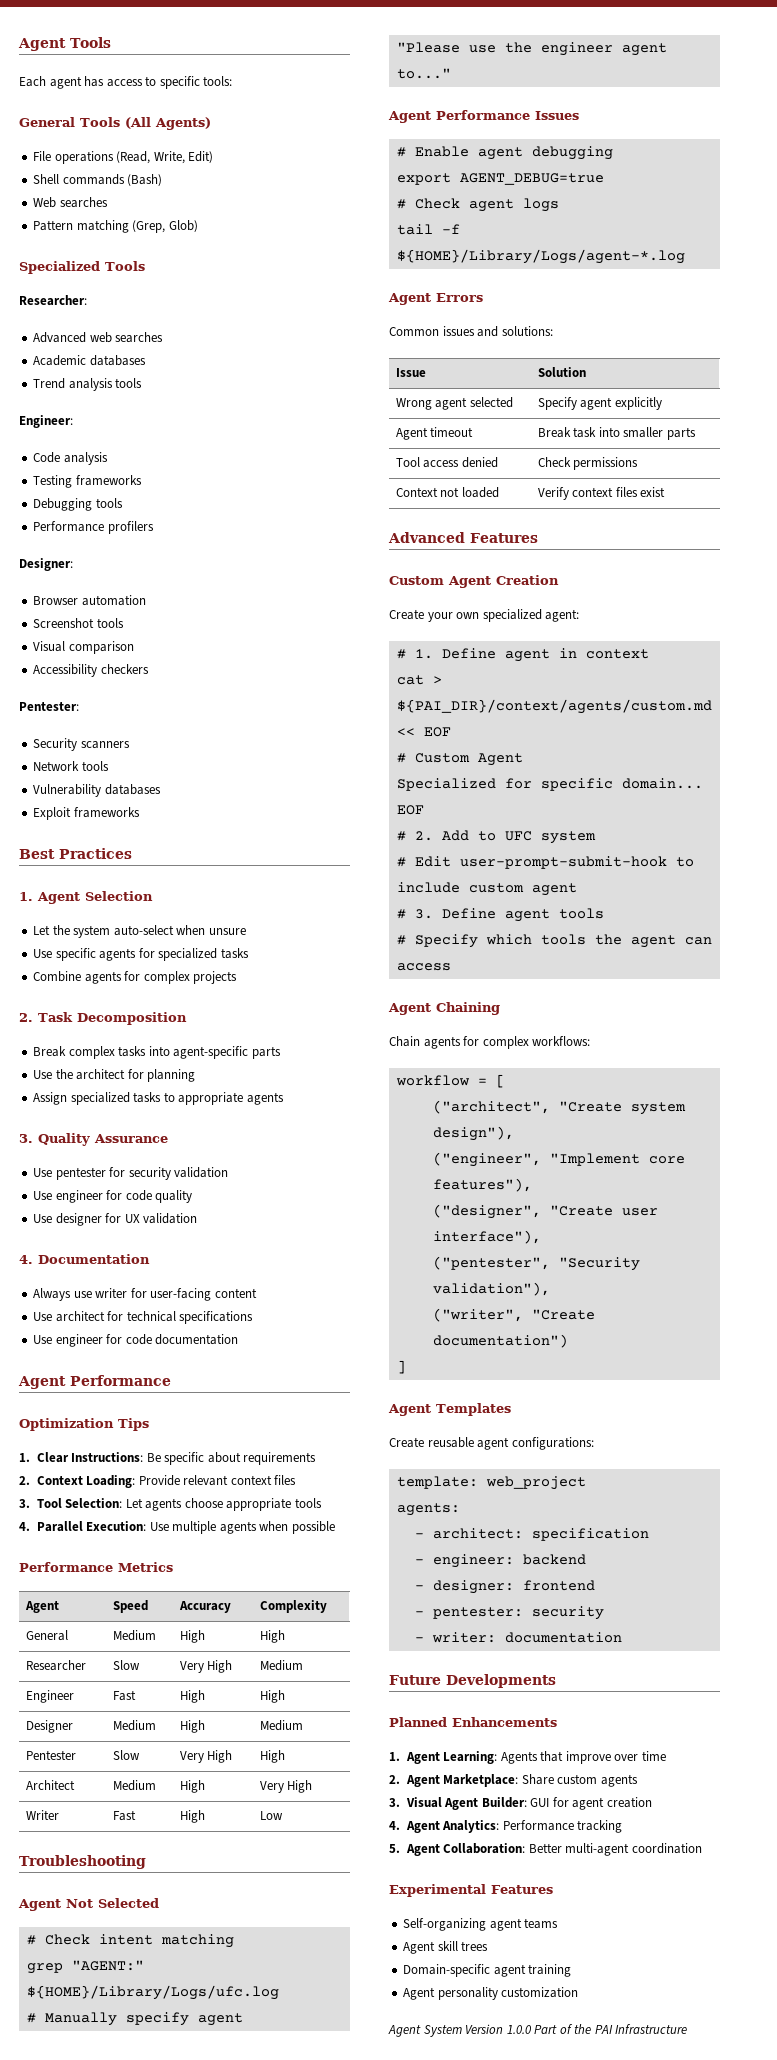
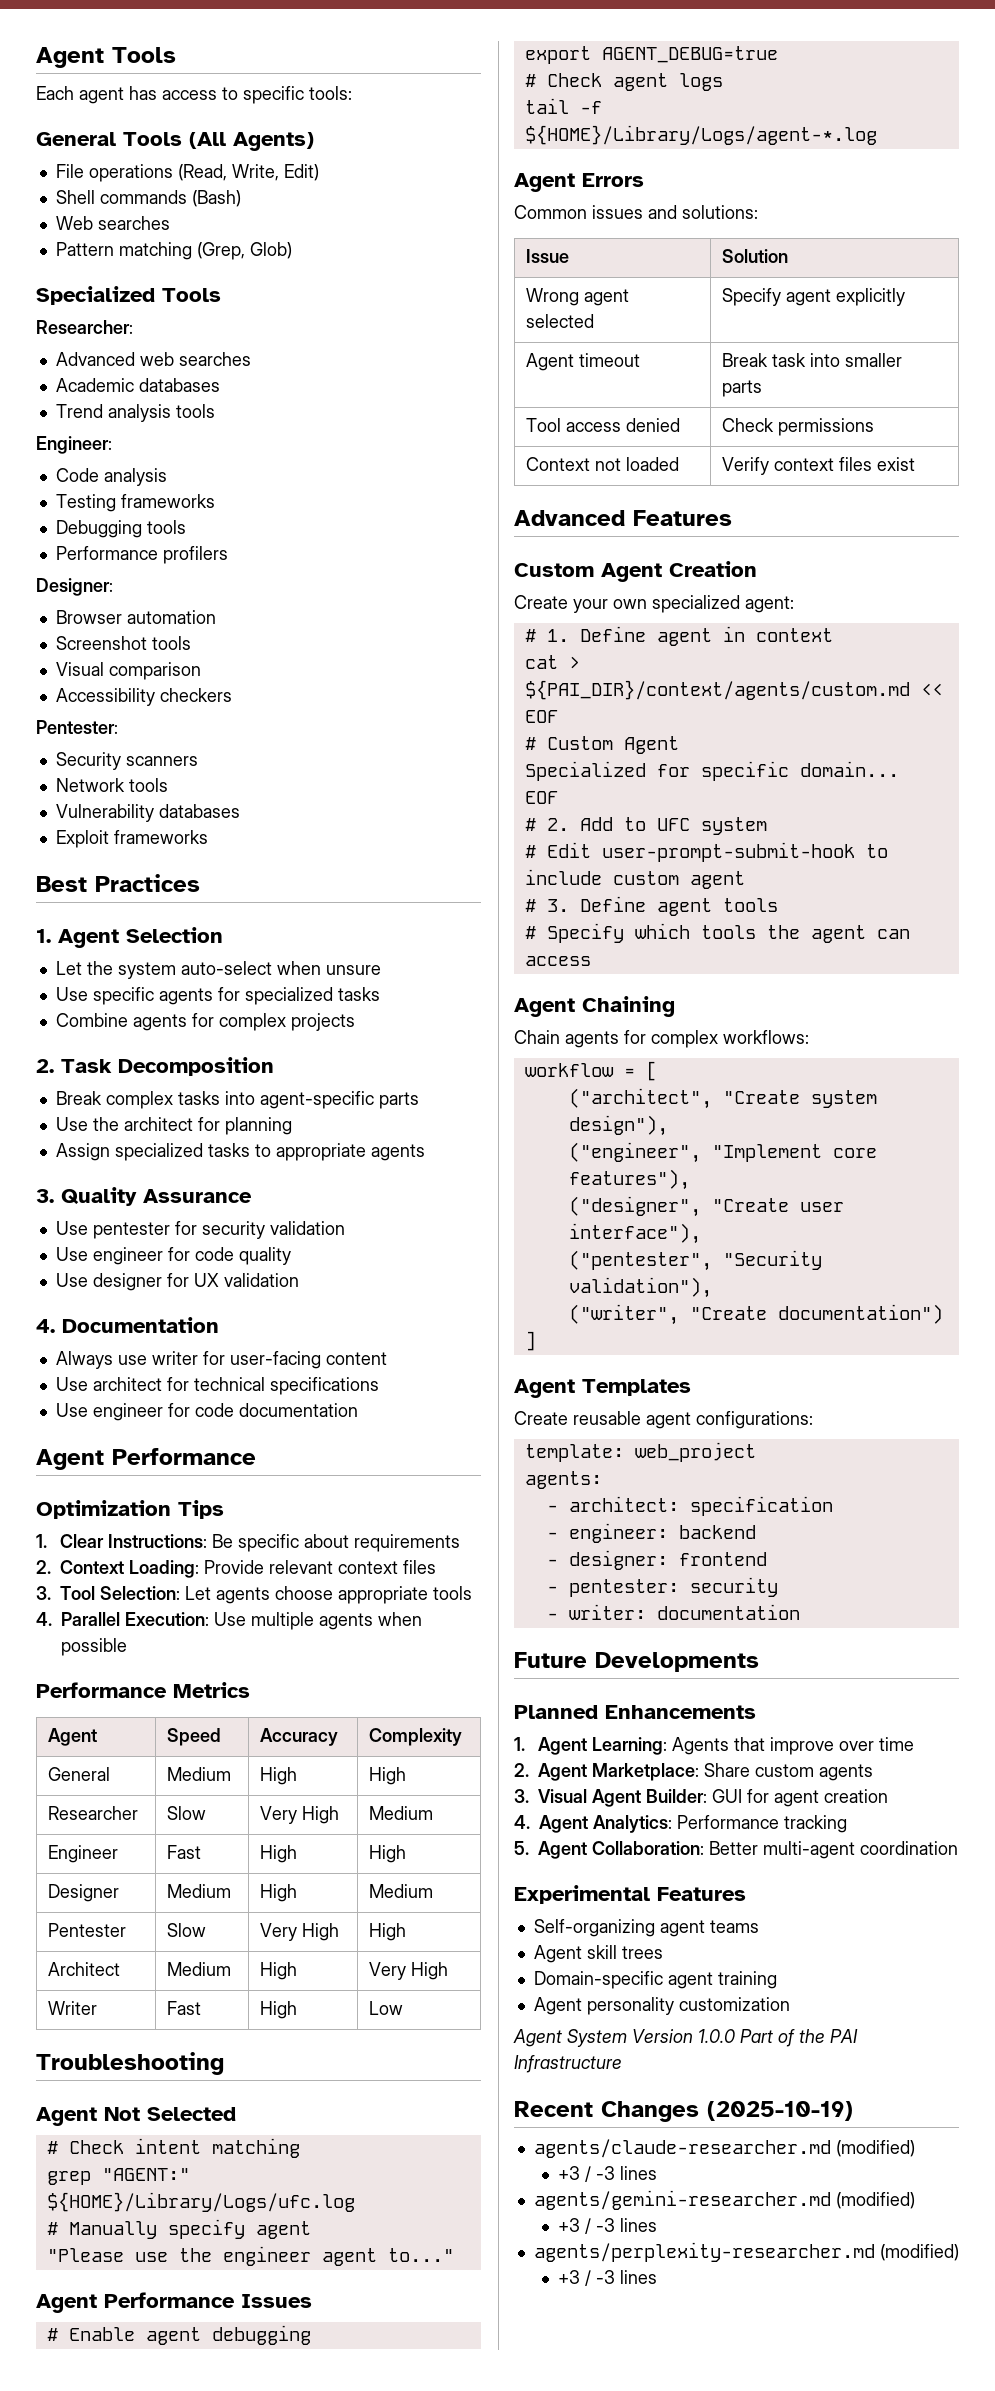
(688, 2029) none -> [514,2101,853,2122] [533,2139,915,2158] [557,2166,657,2182] [533,2190,915,2210] [557,2218,657,2234] [533,2242,959,2262] [557,2270,657,2286] // Recent Changes (2025-10-19) // agents/claude-researcher.md (modified) // +3 / -3 lines // agents/gemini-researcher.md (modified) // +3 / -3 lines // agents/perplexity-researcher.md (modified) // +3 / -3 lines

